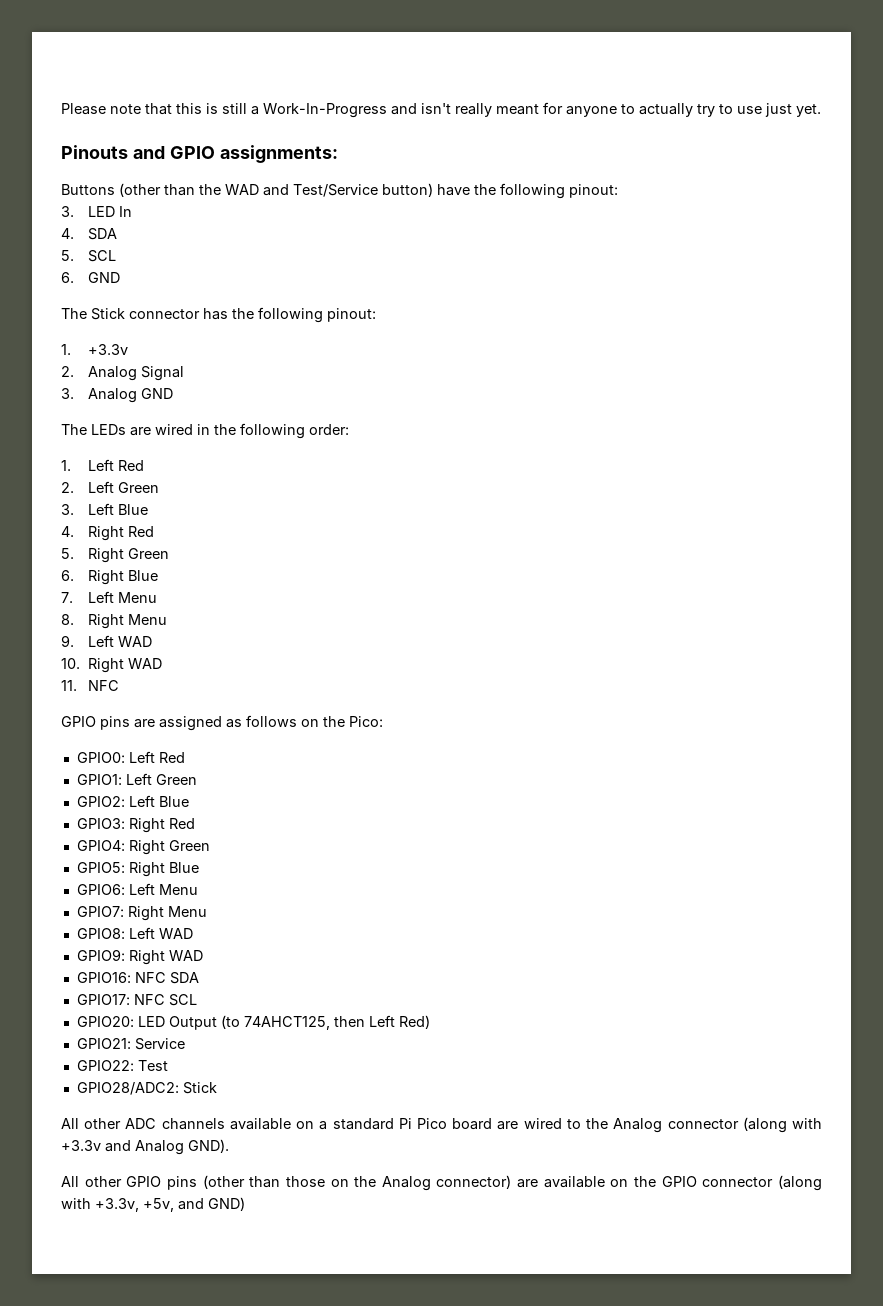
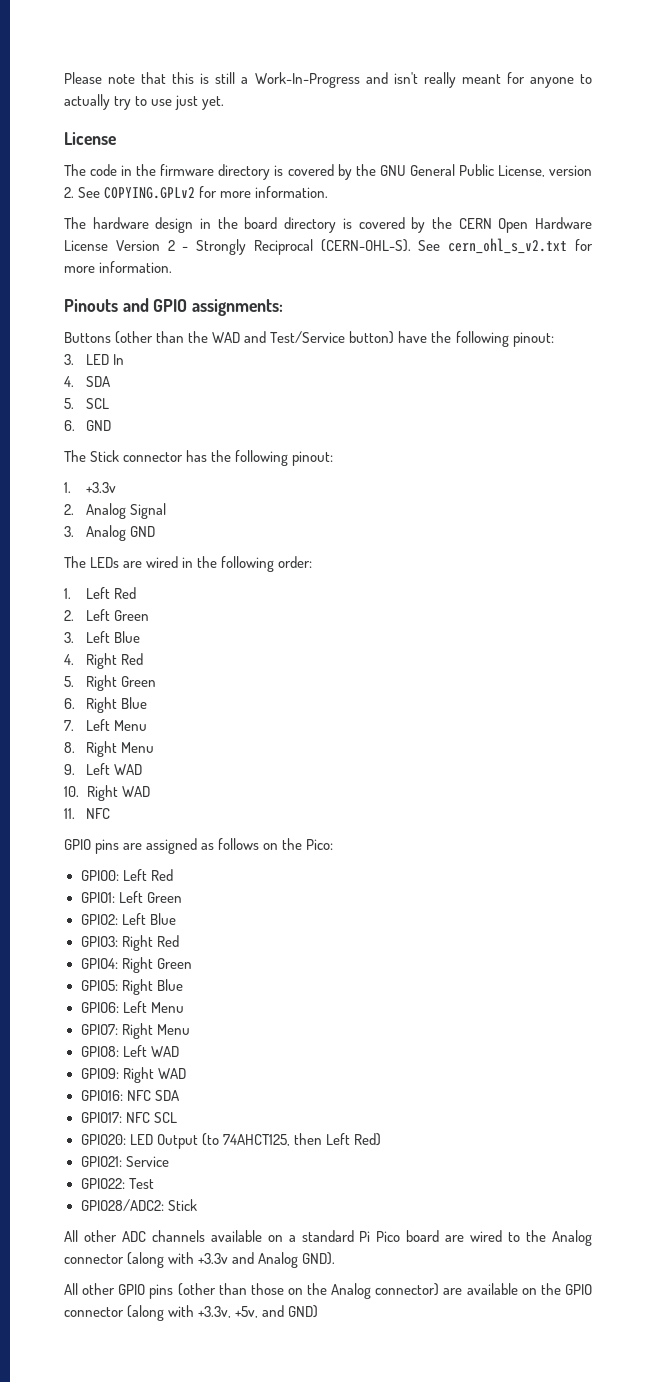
(821, 110) none -> [64,132,116,145] [64,164,592,180] [64,186,329,199] [64,217,592,233] [64,238,593,255] [64,261,173,273] // License // The code in the firmware directory is covered by the GNU General Public License, version 2. See COPYING.GPLv2 for more information. // The hardware design in the board directory is covered by the CERN Open Hardware License Version 2 - Strongly Reciprocal (CERN-OHL-S). See cern_ohl_s_v2.txt for more information.

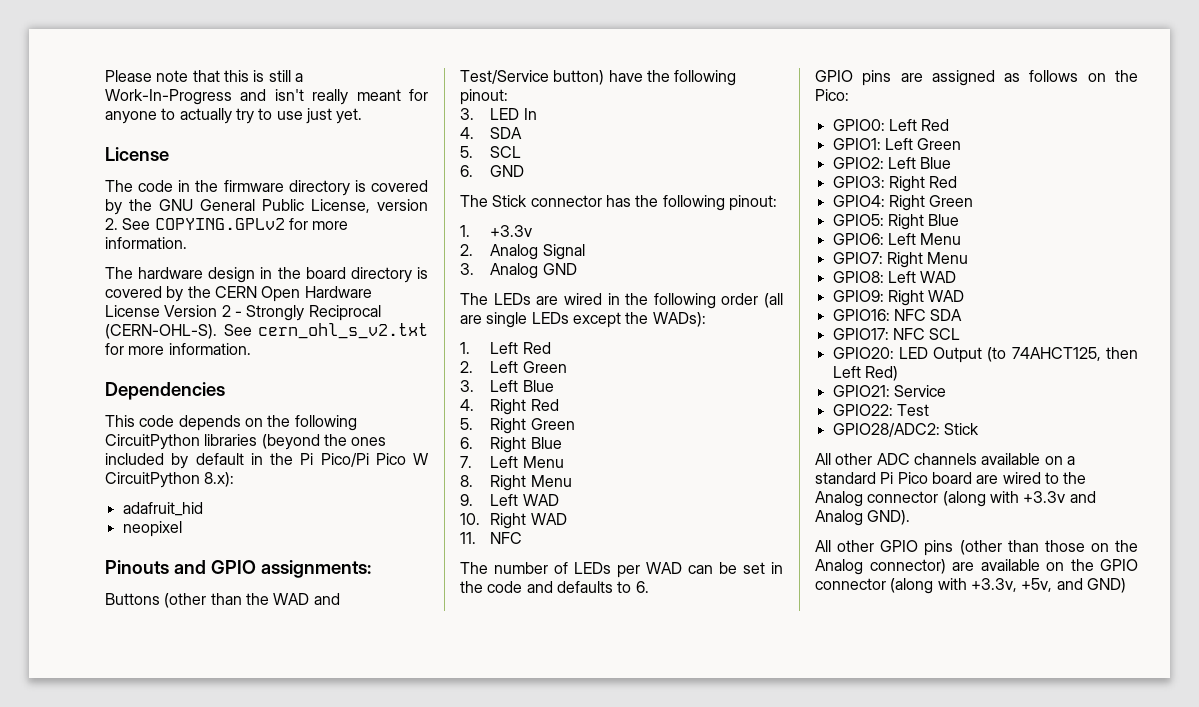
(173, 267) none -> [105,382,225,400] [105,415,357,431] [105,434,387,450] [105,453,429,469] [105,472,235,488] [122,502,203,516] [122,521,182,537] // Dependencies // This code depends on the following CircuitPython libraries (beyond the ones included by default in the Pi Pico/Pi Pico W CircuitPython 8.x): // adafruit_hid // neopixel
[278,556,313,568] order: -> [721,293,783,308] [460,312,706,328] order (all are single LEDs except the WADs):
(110, 813) none -> [460,562,783,578] [460,581,649,593] // The number of LEDs per WAD can be set in the code and defaults to 6.

